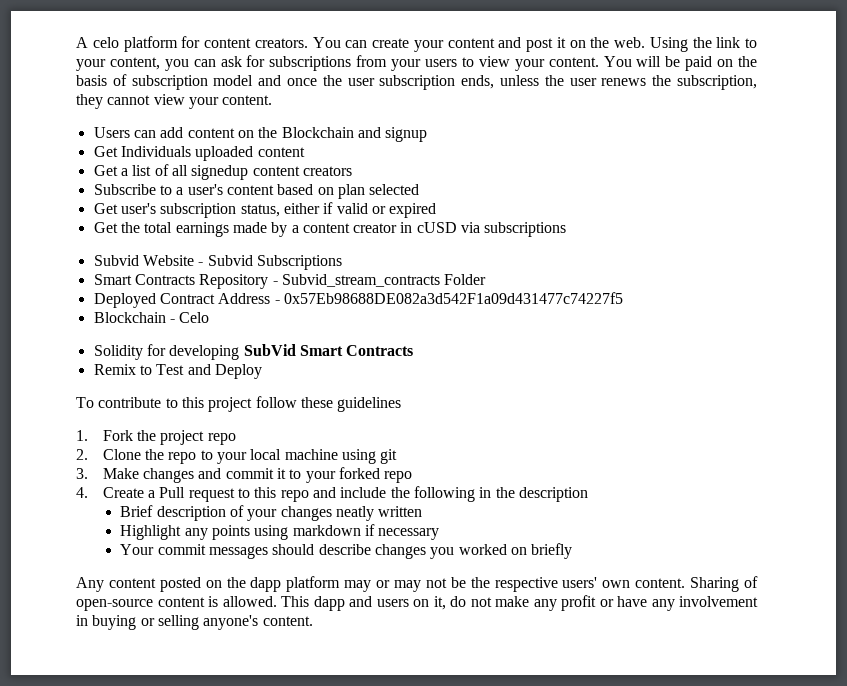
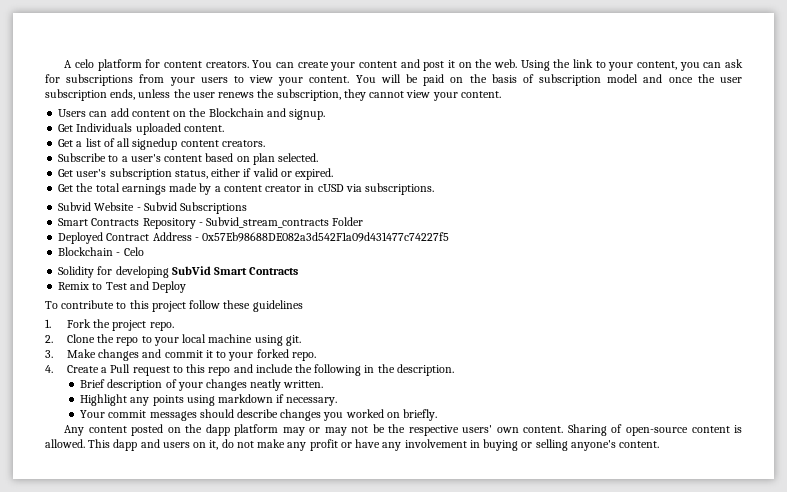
[385,127,428,142] signup -> [289,109,326,120] signup.
[257,147,305,157] content -> [183,125,224,132] content.
[302,166,352,176] creators -> [221,140,265,147] creators.
[369,184,420,195] selected -> [278,153,319,162] selected.
[389,203,437,218] expired -> [295,168,334,180] expired.
[484,222,567,237] subscriptions -> [365,183,435,195] subscriptions.
[207,433,236,445] repo -> [149,322,174,331] repo.
[380,449,398,464] git -> [285,335,301,346] git.
[384,471,413,483] repo -> [291,352,316,361] repo.
[518,487,588,502] description -> [396,364,454,376] description.
[378,506,423,517] written -> [283,380,324,388] written.
[378,528,440,540] necessary -> [286,397,338,406] necessary.
[531,543,573,559] briefly -> [403,409,438,421] briefly.

